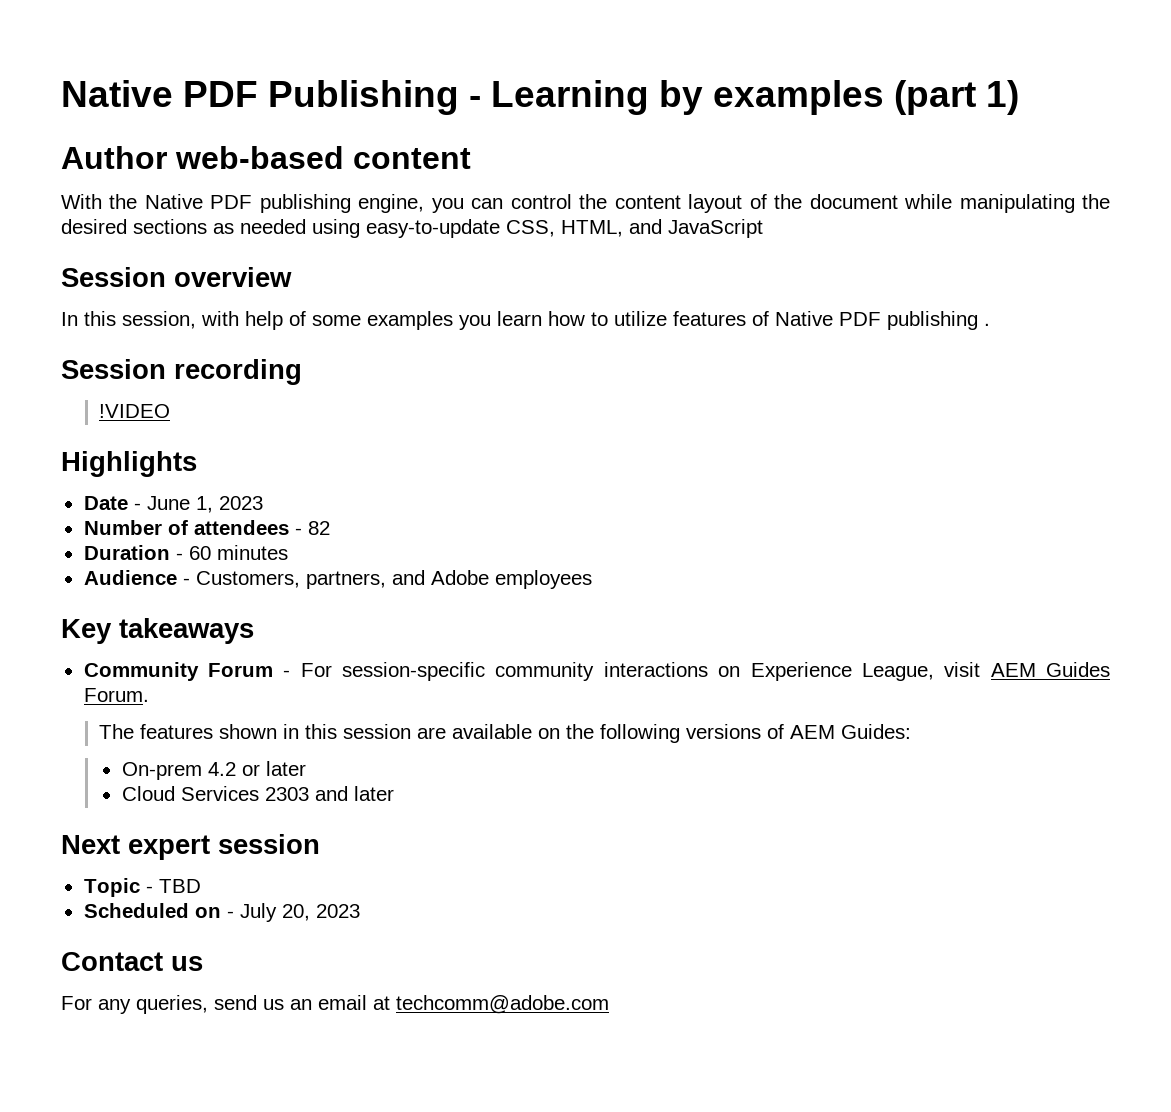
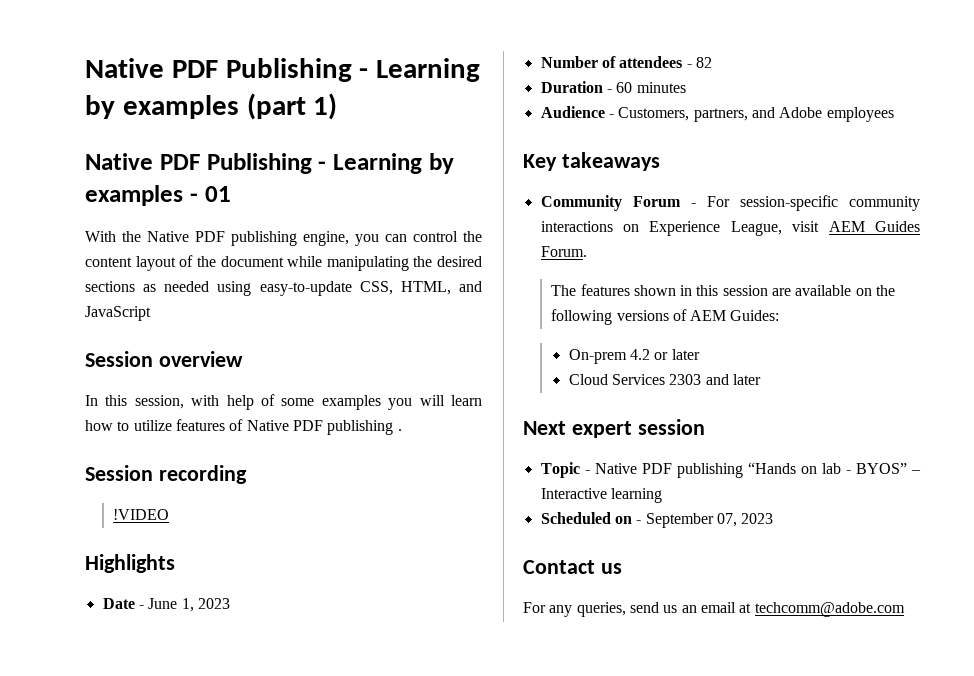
[61,146,471,169] Author web-based content -> [85,153,454,174] [85,185,231,206] Native PDF Publishing - Learning by examples - 01
(491, 322) none -> [419,395,445,406] will
[158,879,201,893] TBD -> [594,462,921,478] [540,488,662,503] Native PDF publishing “Hands on lab - BYOS” – Interactive learning
[239,903,310,922] July 20, -> [645,513,737,528] September 07,

